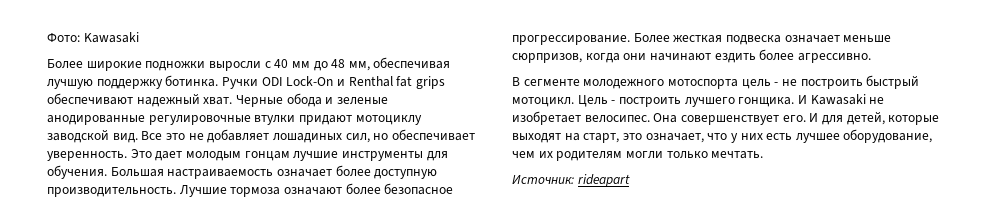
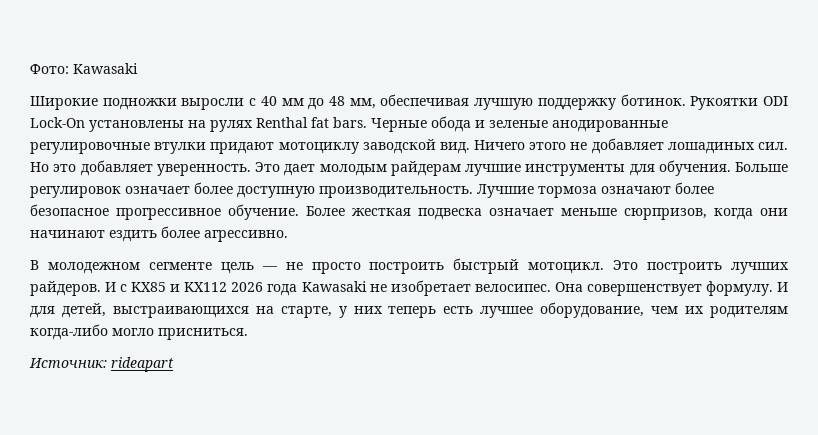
[47,59,142,71] Более широкие -> [30,96,98,110] Широкие
[165,75,445,89] [47,93,233,107] ботинка. Ручки ODI Lock-On и Renthal fat grips обеспечивают надежный хват. -> [620,94,788,110] [30,117,367,132] ботинок. Рукоятки ODI Lock-On установлены на рулях Renthal fat bars.
[141,131,185,140] Все это -> [474,140,567,150] Ничего этого
[345,129,475,143] сил, но обеспечивает -> [757,142,788,150] [30,160,153,176] сил. Но это добавляет
[244,151,290,161] гонцам -> [390,161,461,176] райдерам
[110,167,274,179] Большая настраиваемость -> [735,162,788,172] [30,186,121,198] Больше регулировок
[512,35,630,45] прогрессирование. -> [116,204,299,220] прогрессивное обучение.
[523,75,920,89] [512,95,807,107] сегменте молодежного мотоспорта цель - не построить быстрый мотоцикл. Цель - построить лучшего гонщика. И -> [47,258,789,274] [30,281,298,296] молодежном сегменте цель — не просто построить быстрый мотоцикл. Это построить лучших райдеров. И с KX85 и KX112 2026 года
[782,115,806,122] его. -> [705,281,773,296] формулу.
[888,115,940,125] [512,133,728,143] которые выходят на старт, это означает, что -> [112,306,332,318] выстраивающихся на старте,
(763, 136) none -> [388,306,437,318] теперь
[625,151,764,159] могли только мечтать. -> [30,324,248,340] когда-либо могло присниться.

